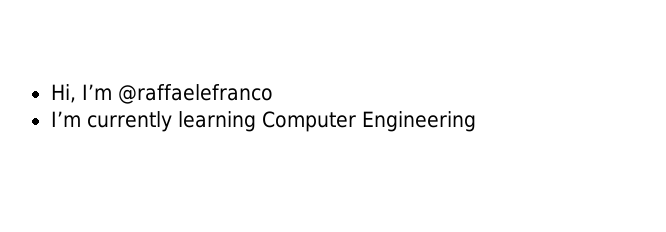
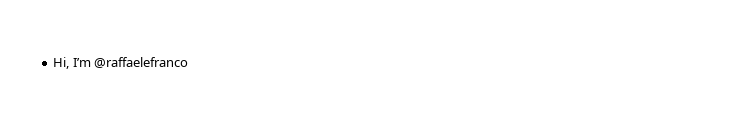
[50,111,476,132] // I’m currently learning Computer Engineering -> (189, 62) none

